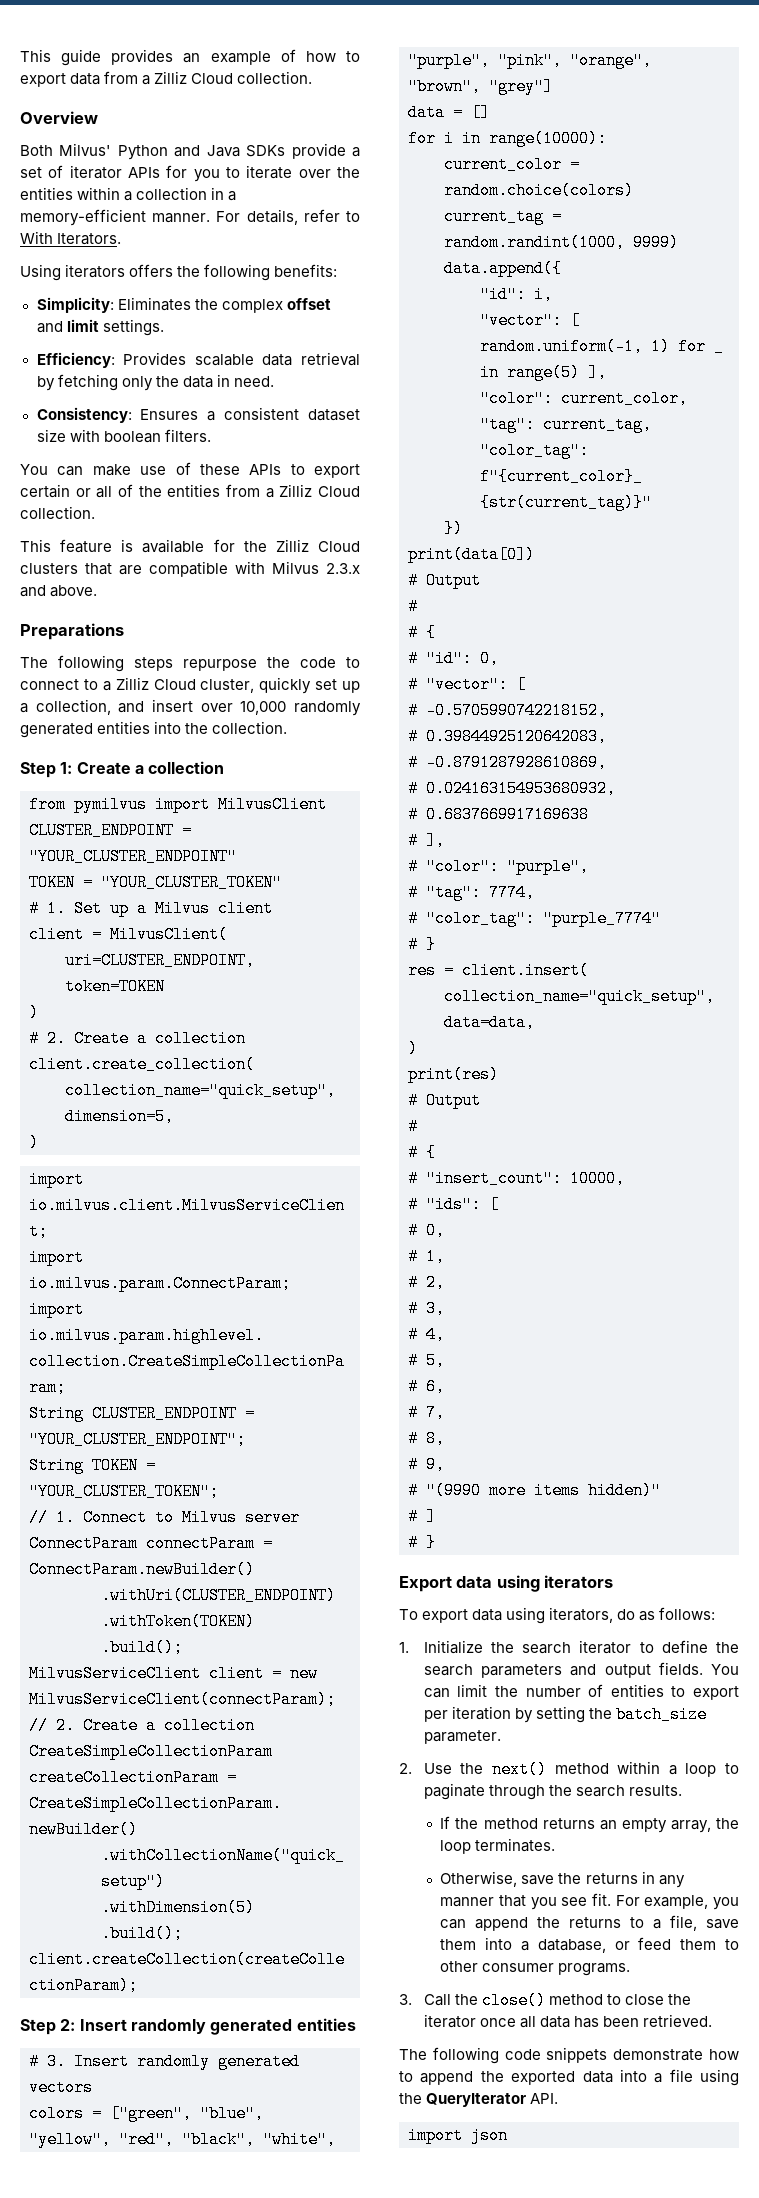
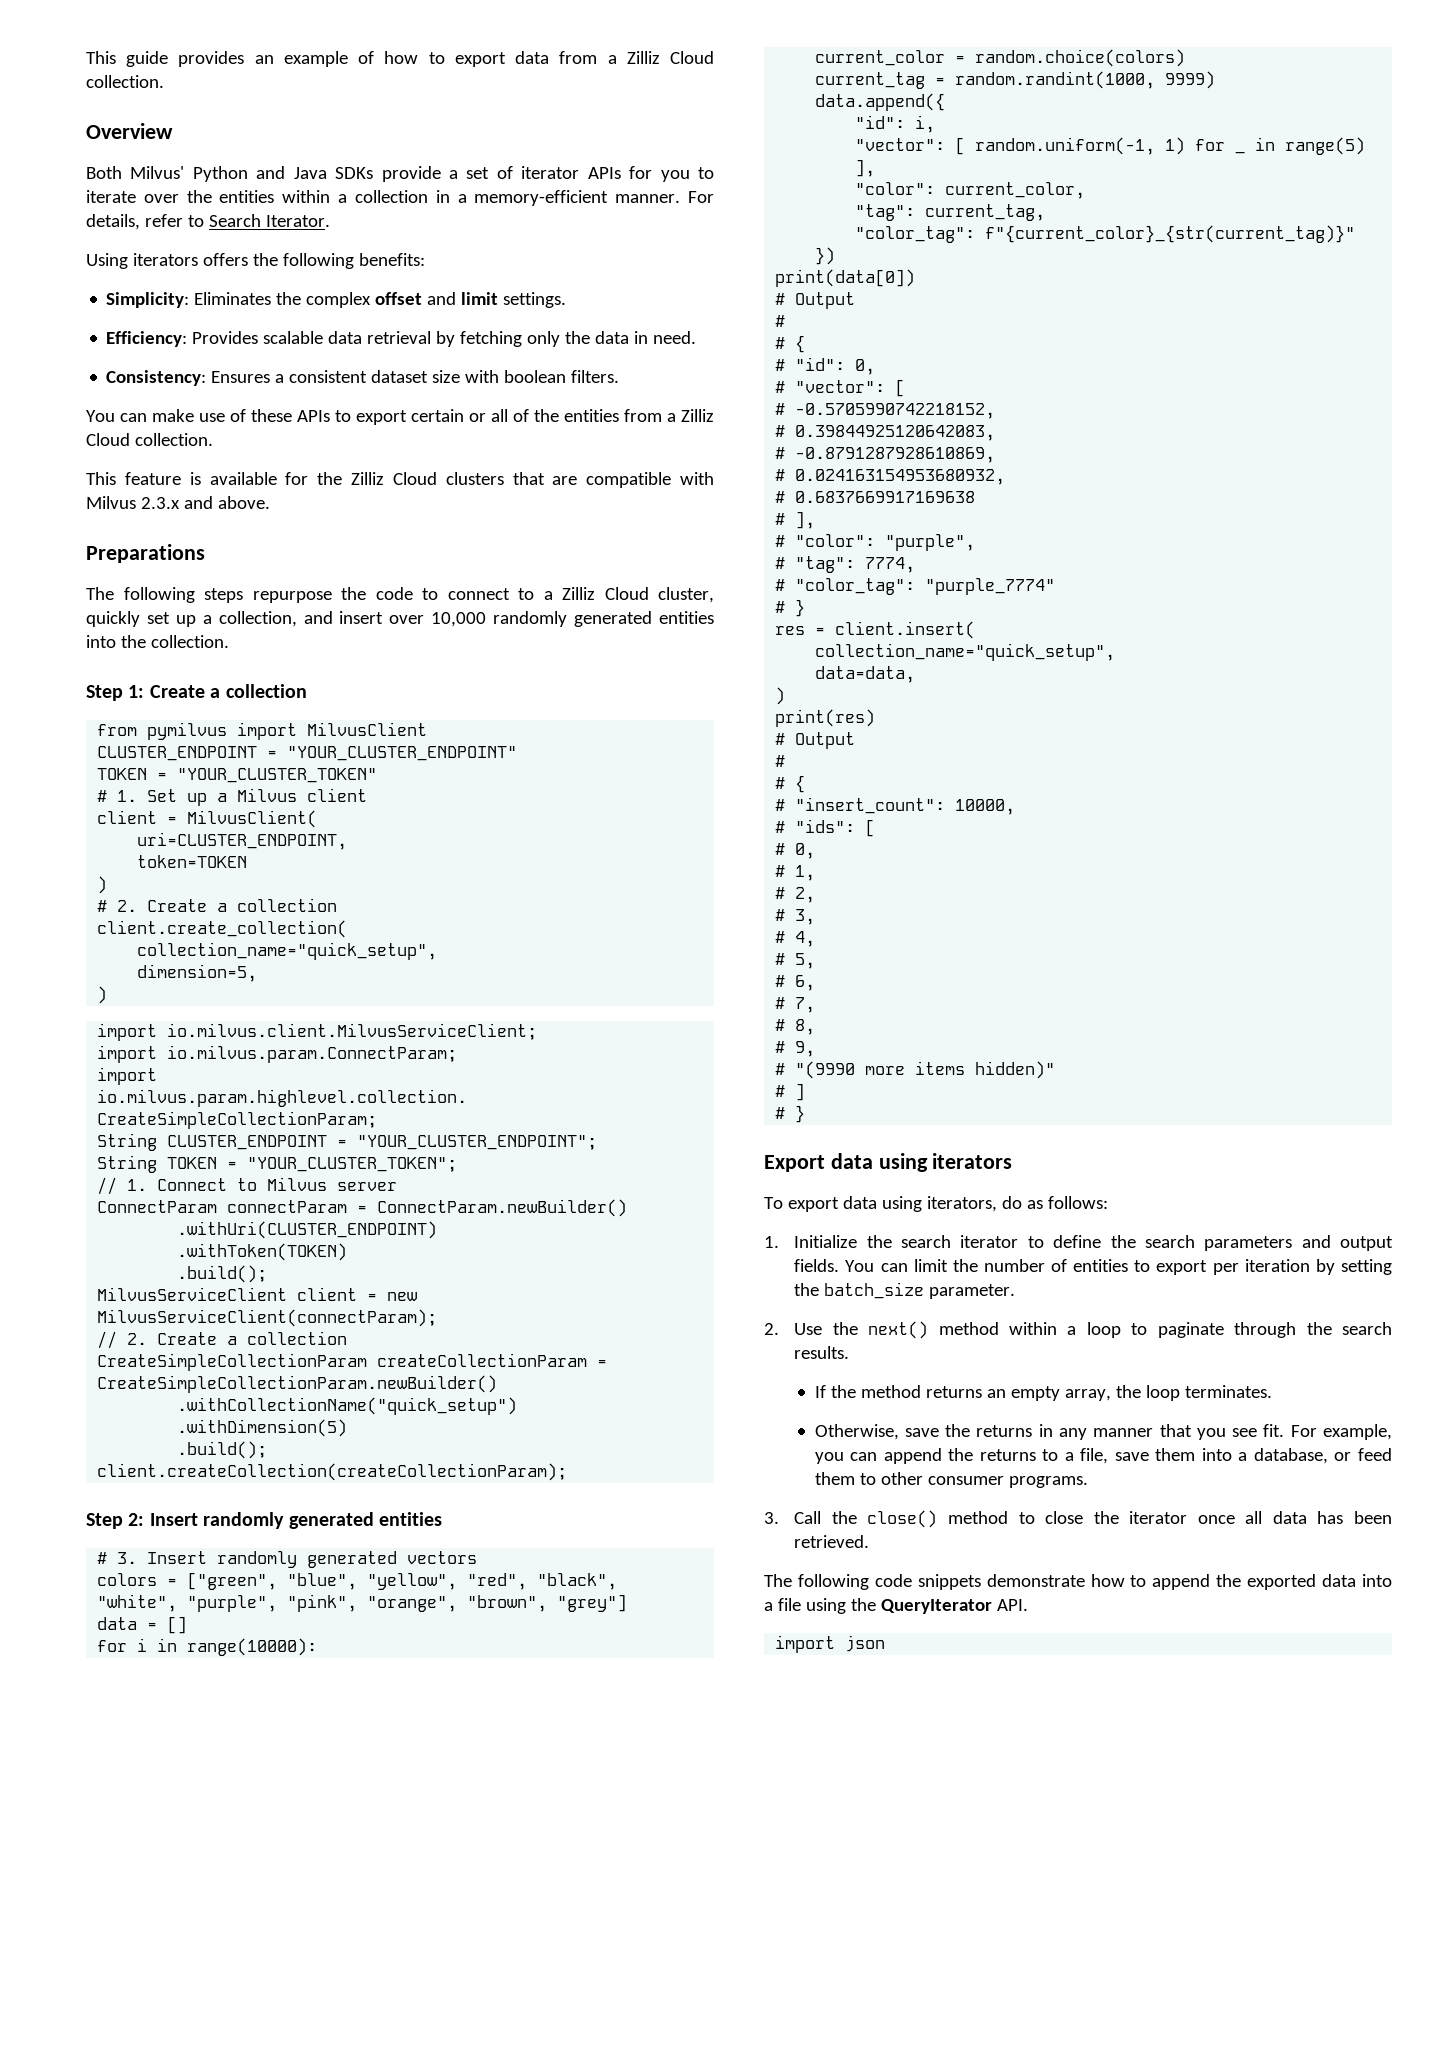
[20,231,122,245] With Iterators. -> [208,214,330,227] Search Iterator.

